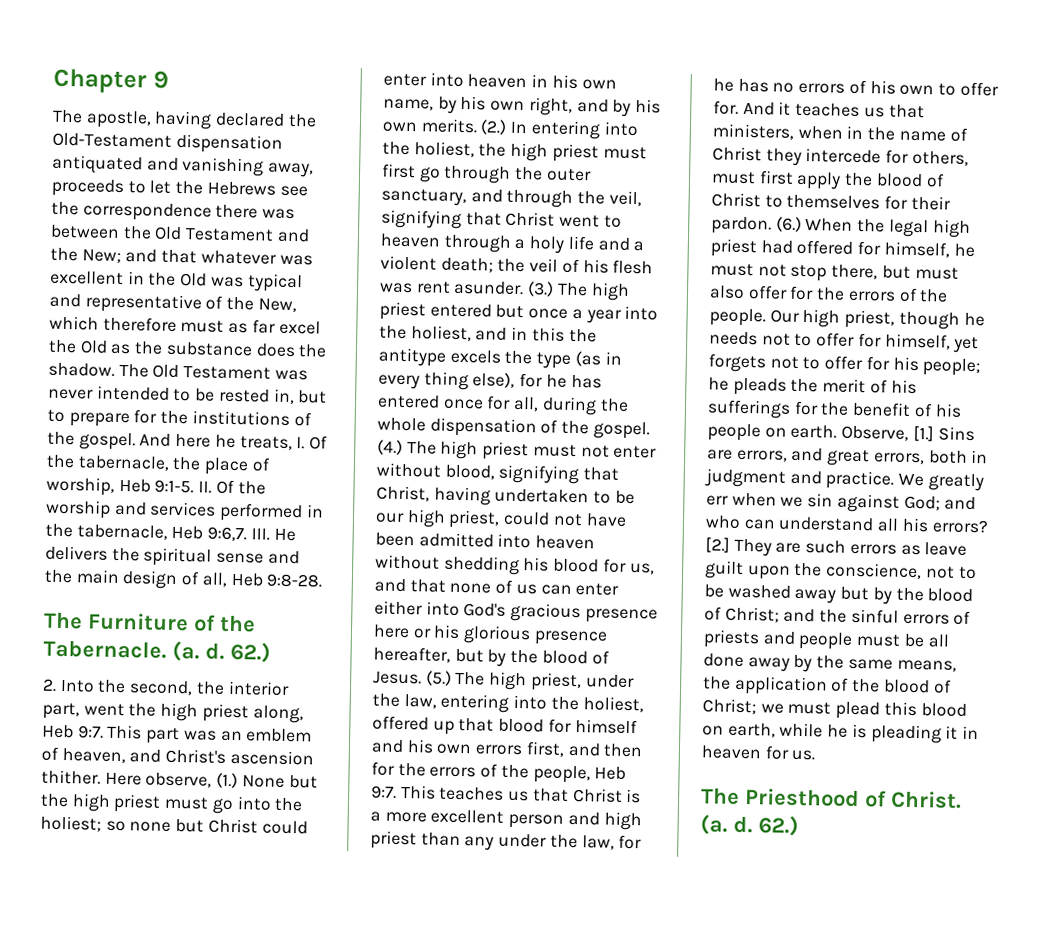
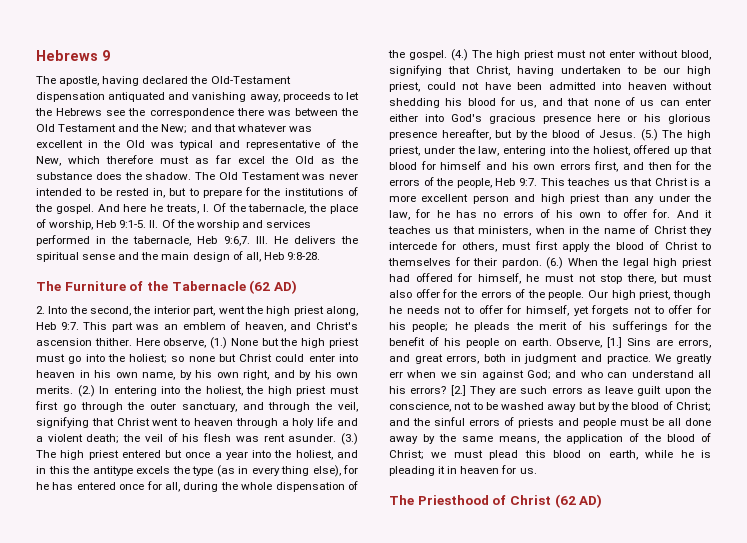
[53,68,147,94] Chapter -> [36,50,98,61] Hebrews
[43,639,271,663] Tabernacle. (a. d. 62.) -> [171,280,297,294] Tabernacle (62 AD)
[890,790,962,809] [700,814,799,836] Christ. (a. d. 62.) -> [509,494,603,508] Christ (62 AD)

